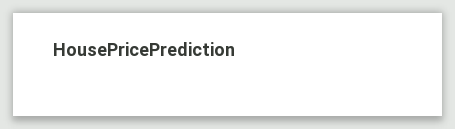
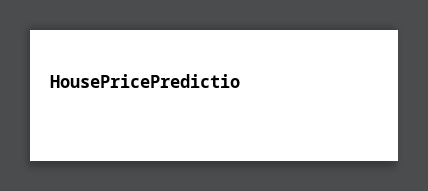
[53,42,235,56] HousePricePrediction -> [50,74,240,88] HousePricePredictio

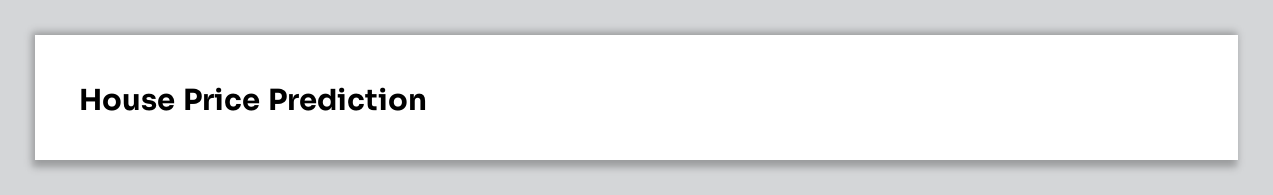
[50,74,240,88] HousePricePredictio -> [79,87,427,111] House Price Prediction

